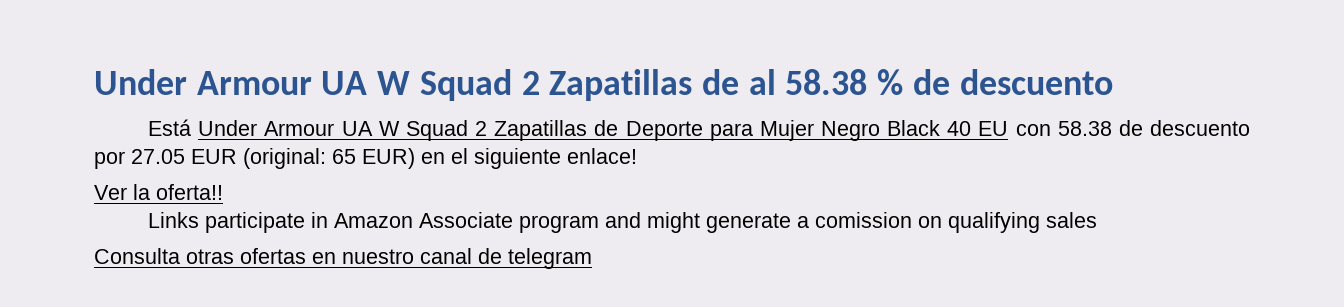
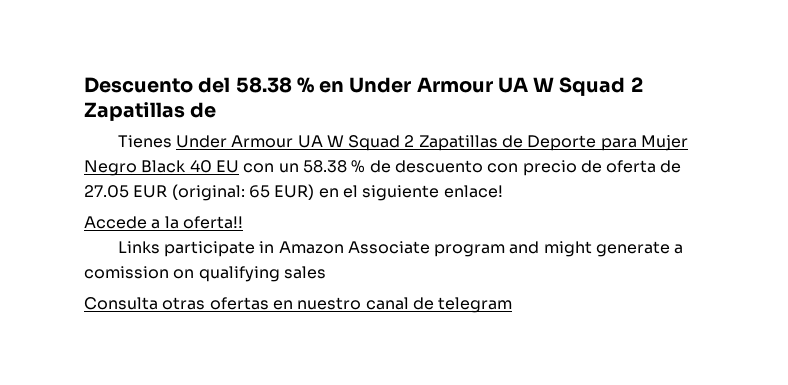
[94,69,1113,101] [148,119,192,136] Under Armour UA W Squad 2 Zapatillas de al 58.38 % de descuento // Está -> [84,77,643,96] [84,102,217,121] [117,135,172,148] Descuento del 58.38 % en Under Armour UA W Squad 2 Zapatillas de // Tienes
[1057,120,1251,136] [94,151,125,169] 58.38 de descuento por -> [278,160,682,176] un 58.38 % de descuento con precio de oferta de
[94,185,127,200] Ver -> [84,216,161,229] Accede a

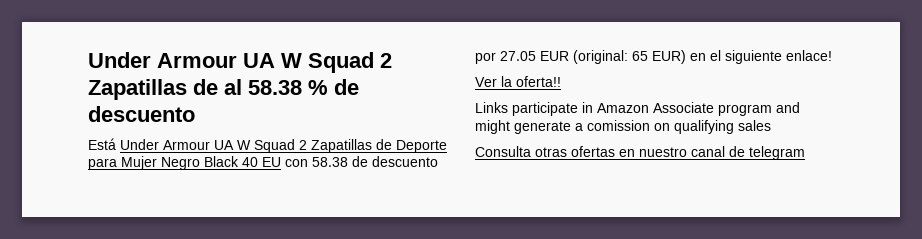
[84,77,643,96] [84,102,217,121] [117,135,172,148] Descuento del 58.38 % en Under Armour UA W Squad 2 Zapatillas de // Tienes -> [88,52,392,73] [88,79,359,100] [88,106,195,122] [88,138,116,150] Under Armour UA W Squad 2 Zapatillas de al 58.38 % de descuento // Está
[278,160,682,176] un 58.38 % de descuento con precio de oferta de -> [312,156,438,167] [475,52,496,64] 58.38 de descuento por
[84,216,161,229] Accede a -> [475,77,497,87] Ver

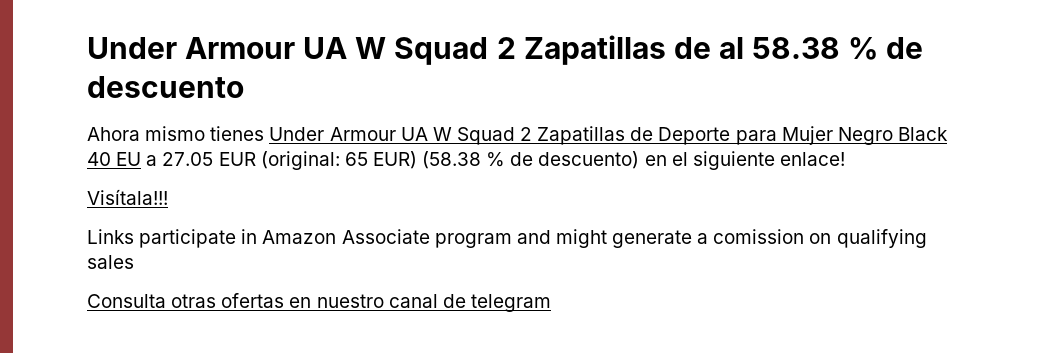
[88,138,116,150] Está -> [87,126,265,141] Ahora mismo tienes
[285,156,438,167] [475,52,496,64] con 58.38 de descuento por -> [146,155,158,166] a
(686, 57) none -> [422,151,640,169] (58.38 % de descuento)
[475,76,561,87] Ver la oferta!! -> [87,189,168,205] Visítala!!!

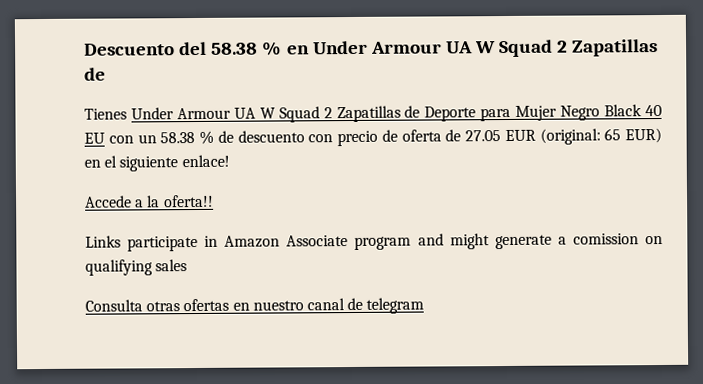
[87,35,924,65] [87,76,244,98] [87,126,265,141] Under Armour UA W Squad 2 Zapatillas de al 58.38 % de descuento // Ahora mismo tienes -> [84,39,659,58] [84,67,106,81] [84,108,127,120] Descuento del 58.38 % en Under Armour UA W Squad 2 Zapatillas de // Tienes
[146,155,158,166] a -> [108,129,462,147] con un 58.38 % de descuento con precio de oferta de
[422,151,640,169] (58.38 % de descuento) -> (662, 135) none
[87,189,168,205] Visítala!!! -> [85,194,214,208] Accede a la oferta!!

